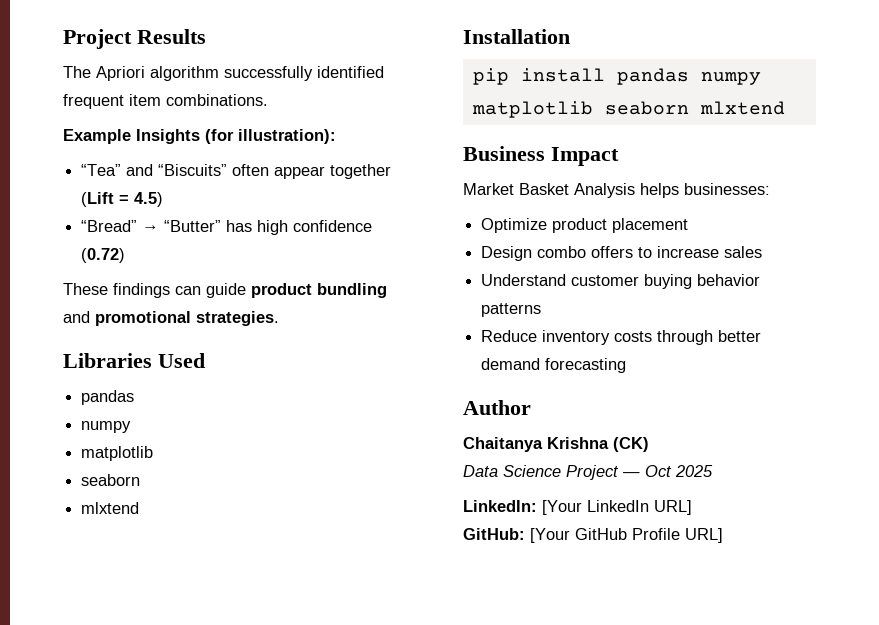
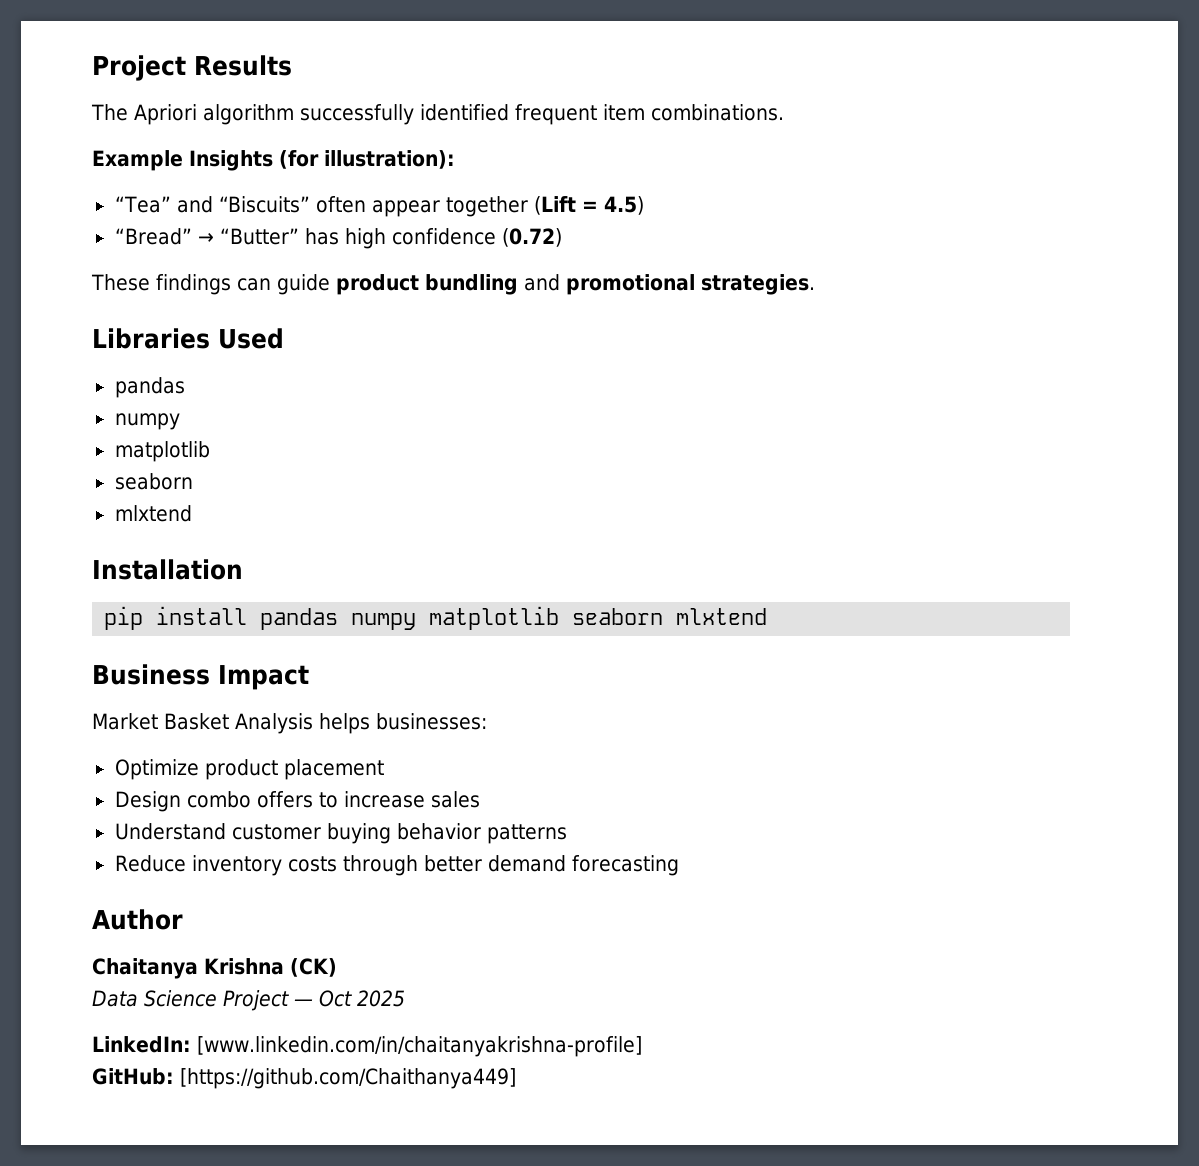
[542,500,692,515] [463,528,723,543] [Your LinkedIn URL] // GitHub: [Your GitHub Profile URL] -> [197,1036,642,1057] [92,1068,516,1089] [www.linkedin.com/in/chaitanyakrishna-profile] // GitHub: [https://github.com/Chaithanya449]

